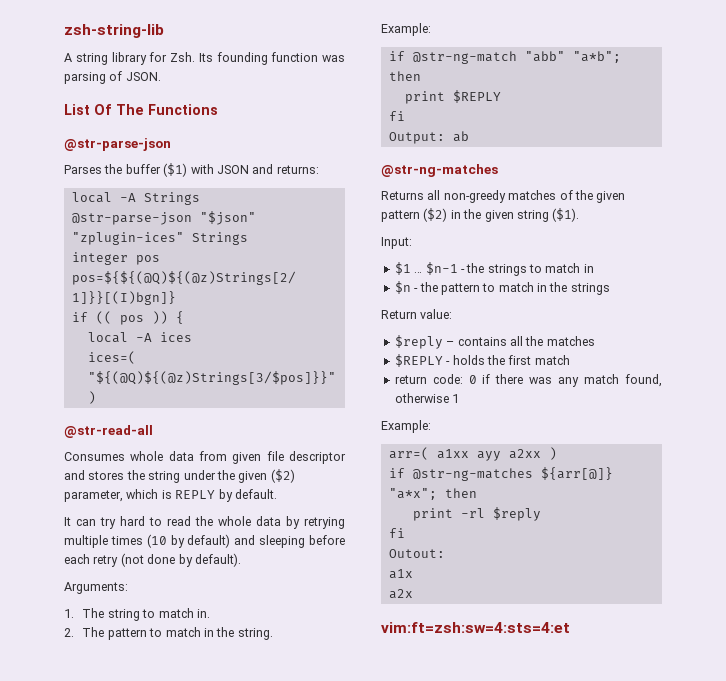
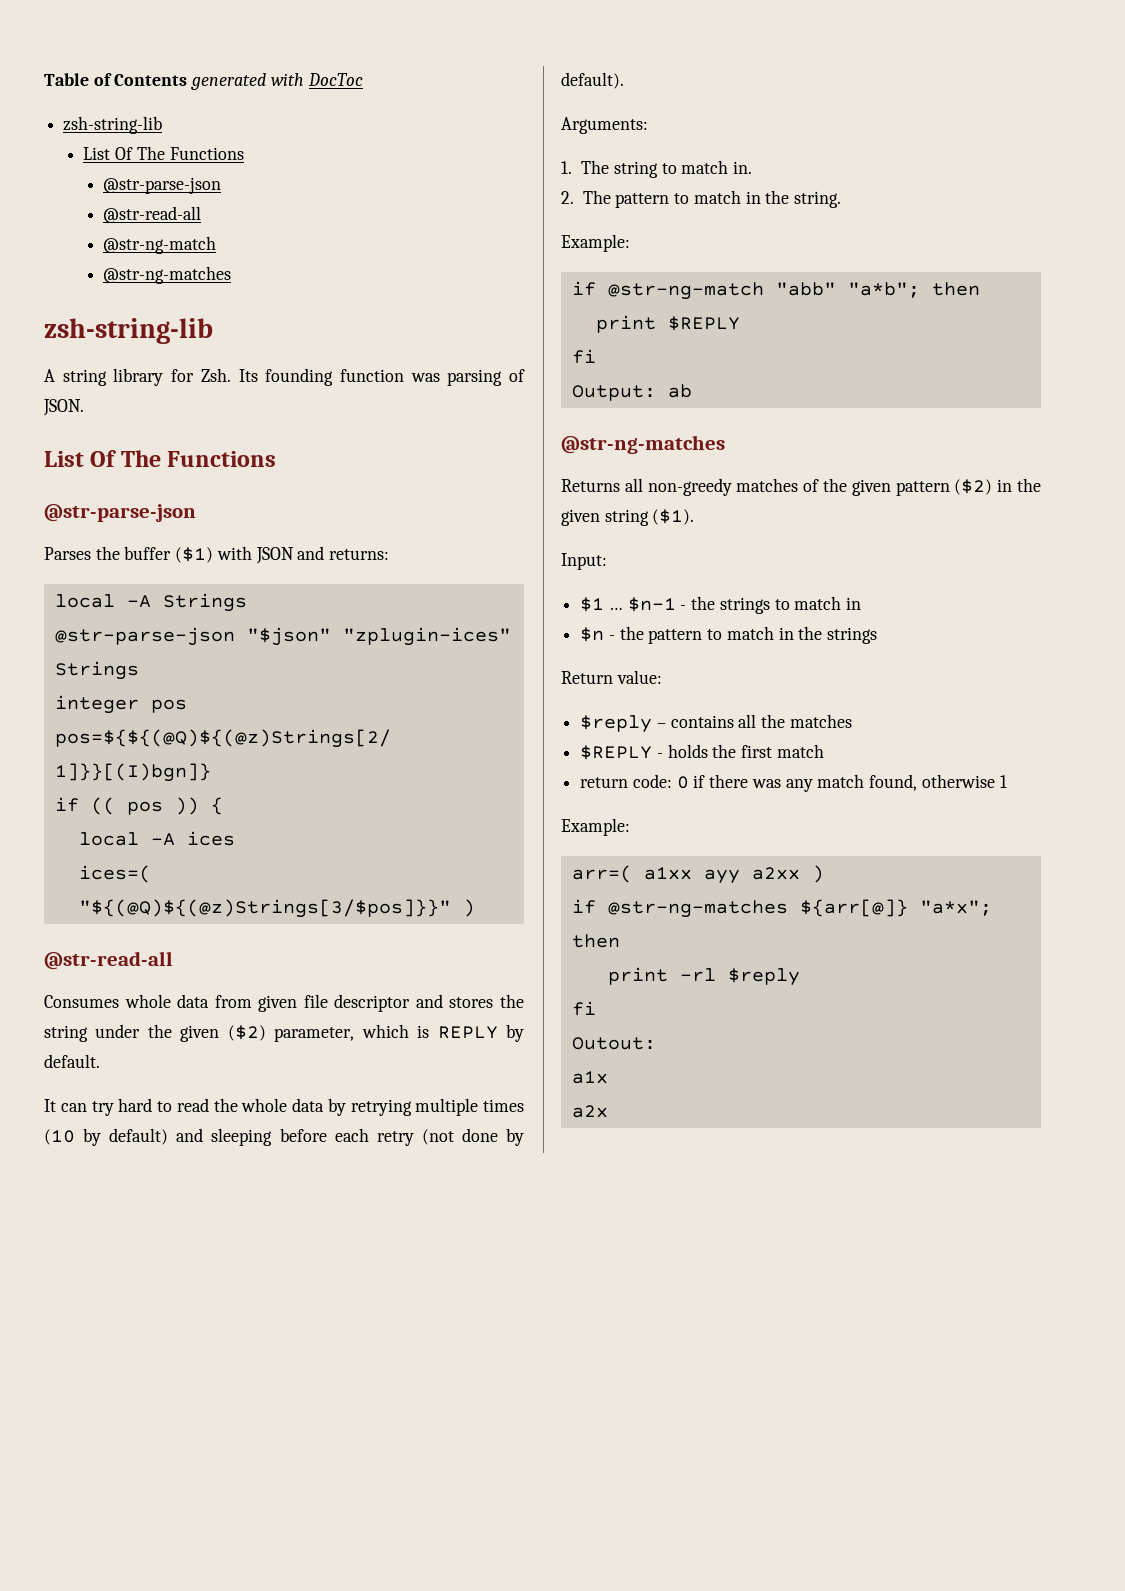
(64, 31) none -> [44,73,363,90] [63,116,163,134] [83,146,244,160] [103,177,222,194] [103,206,202,223] [103,236,217,254] [103,266,232,284] Table of Contents generated with DocToc // zsh-string-lib // List Of The Functions // @str-parse-json // @str-read-all // @str-ng-match // @str-ng-matches //
[381,622,570,633] // vim:ft=zsh:sw=4:sts=4:et -> (608, 1111) none

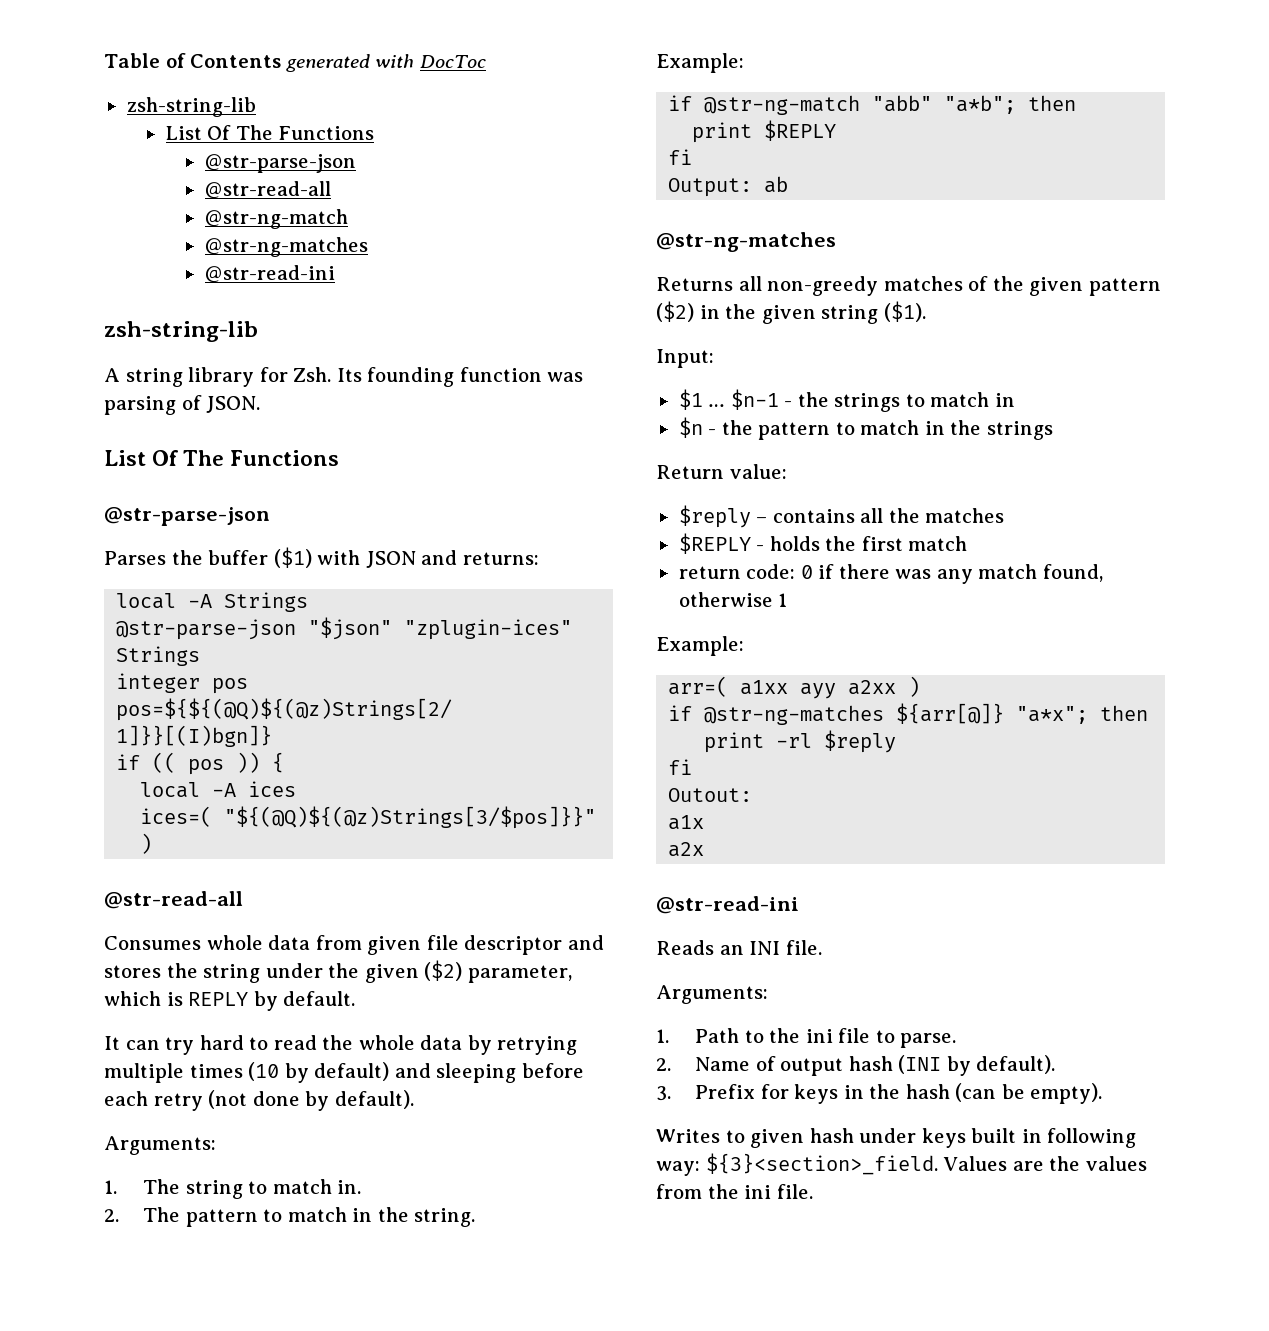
(232, 275) none -> [204,265,335,283] // @str-read-ini
(608, 1111) none -> [656,896,799,914] [656,940,822,955] [656,985,768,1004] [656,1028,957,1048] [656,1055,1056,1076] [656,1083,1103,1104] [656,1128,1137,1148] [656,1153,1147,1176] [656,1184,813,1199] // @str-read-ini // Reads an INI file. // Arguments: // 1. Path to the ini file to parse. // 2. Name of output hash (INI by default). // 3. Prefix for keys in the hash (can be empty). // Writes to given hash under keys built in following way: ${3}<section>_field. Values are the values from the ini file.

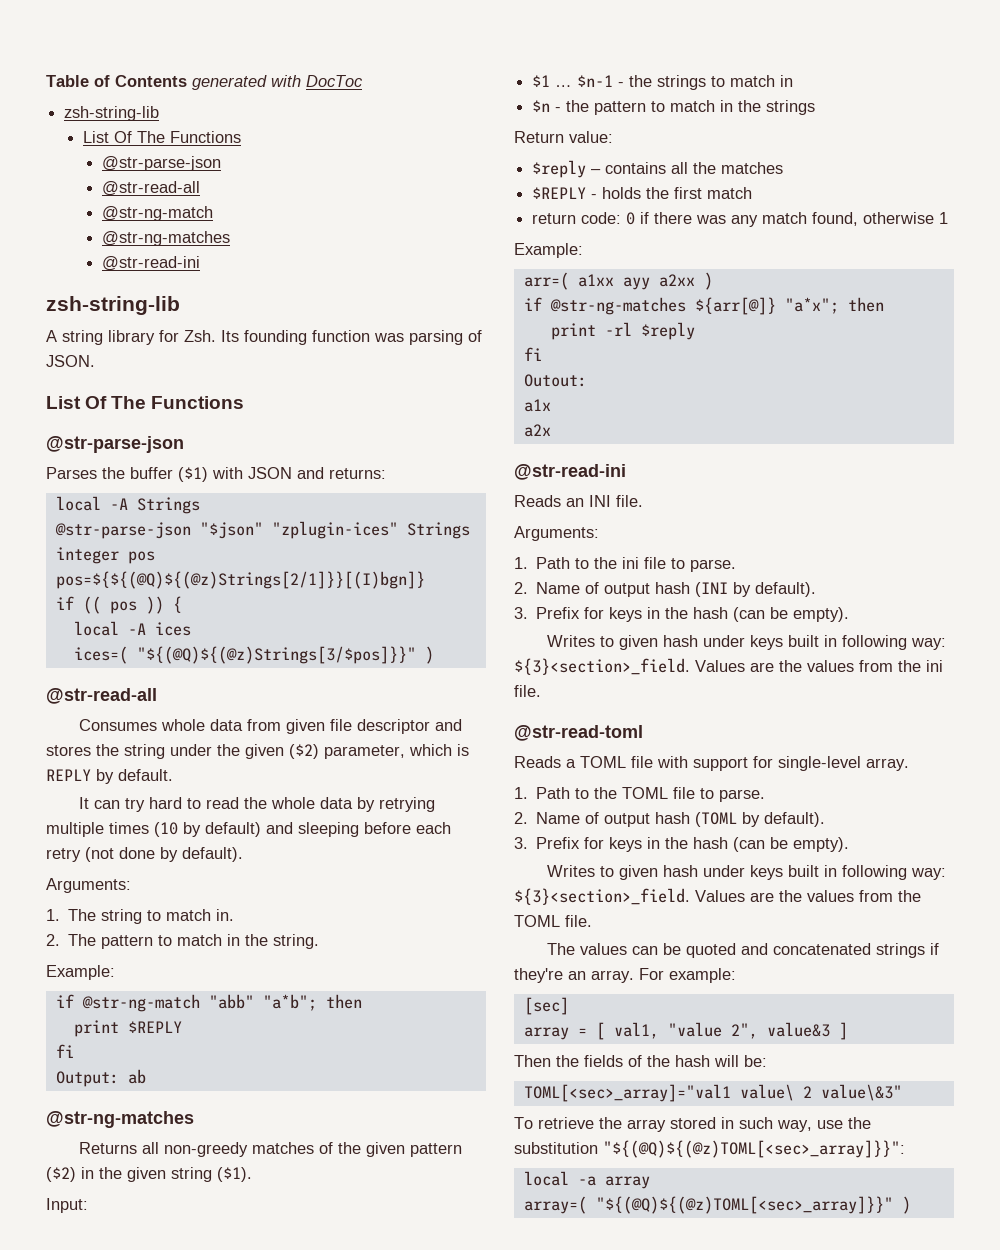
(813, 1191) none -> [514,725,643,741] [514,756,909,771] [514,787,766,802] [514,812,826,827] [514,837,850,852] [546,865,946,880] [514,888,921,905] [514,915,592,927] [546,943,939,958] [514,968,736,983] [523,997,569,1015] [523,1022,848,1040] [514,1055,767,1067] [523,1084,902,1102] [514,1117,871,1132] [514,1140,905,1158] [523,1171,650,1189] [523,1196,911,1214] // @str-read-toml // Reads a TOML file with support for single-level array. // 1. Path to the TOML file to parse. // 2. Name of output hash (TOML by default). // 3. Prefix for keys in the hash (can be empty). // Writes to given hash under keys built in following way: ${3}<section>_field. Values are the values from the TOML file. // The values can be quoted and concatenated strings if they're an array. For example: // [sec] // array = [ val1, "value 2", value&3 ] // Then the fields of the hash will be: // TOML[<sec>_array]="val1 value\ 2 value\&3" // To retrieve the array stored in such way, use the substitution "${(@Q)${(@z)TOML[<sec>_array]}}": // local -a array // array=( "${(@Q)${(@z)TOML[<sec>_array]}}" )

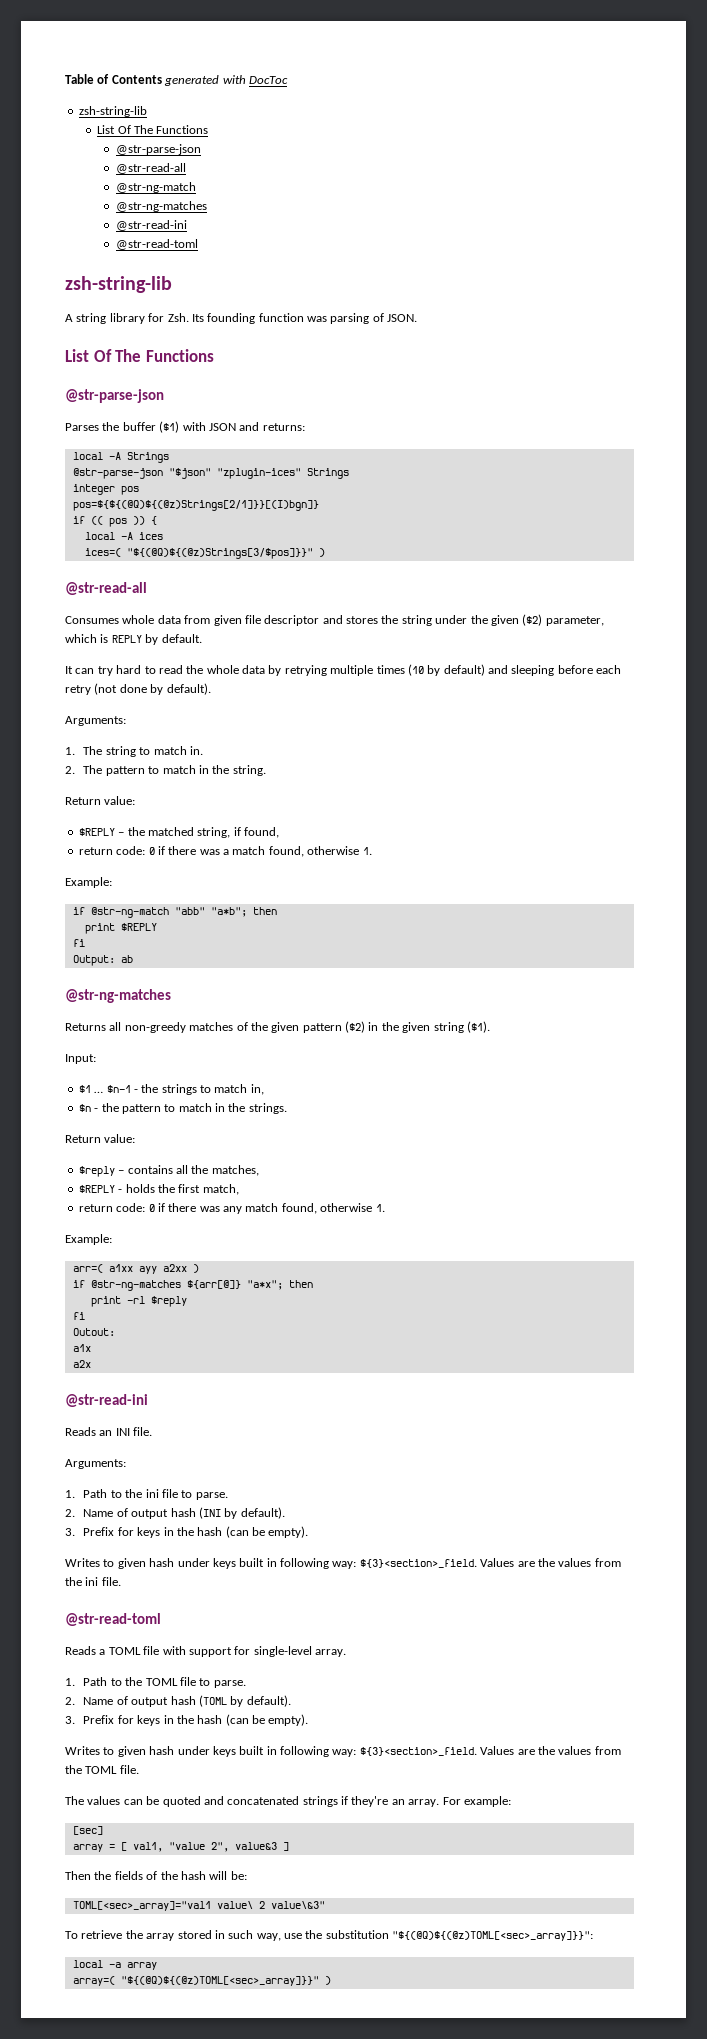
(201, 263) none -> [115,239,198,250] // @str-read-toml
(320, 941) none -> [65,796,136,805] [78,827,279,838] [78,846,372,857] // Return value: // $REPLY – the matched string, if found, // return code: 0 if there was a match found, otherwise 1.
[780,75,794,87] in -> [250,1084,264,1095] in,
[766,100,816,115] strings -> [248,1103,287,1114] strings.
[721,162,784,174] matches -> [211,1165,259,1176] matches,
[707,187,753,199] match -> [202,1184,239,1195] match,
[939,212,949,224] 1 -> [375,1204,385,1212] 1.

